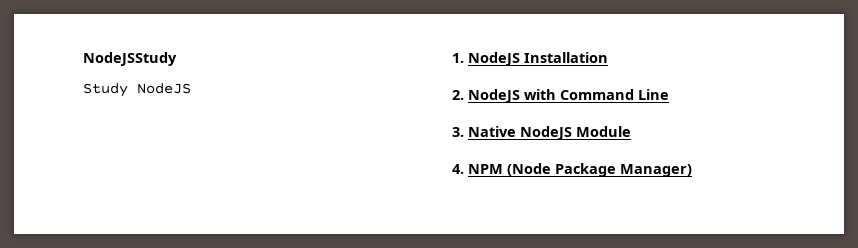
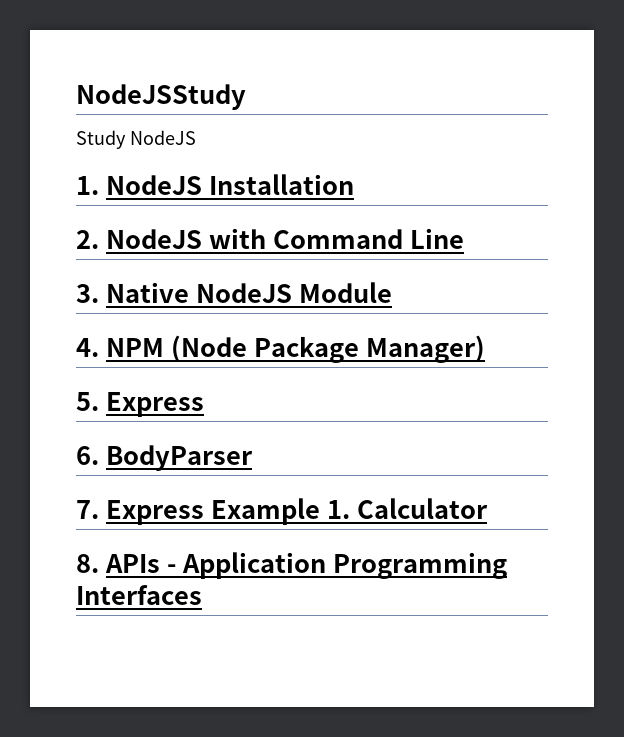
(692, 170) none -> [76,392,204,417] [76,445,253,471] [76,498,488,525] [76,552,507,579] [76,585,202,605] // 5. Express // 6. BodyParser // 7. Express Example 1. Calculator // 8. APIs - Application Programming Interfaces

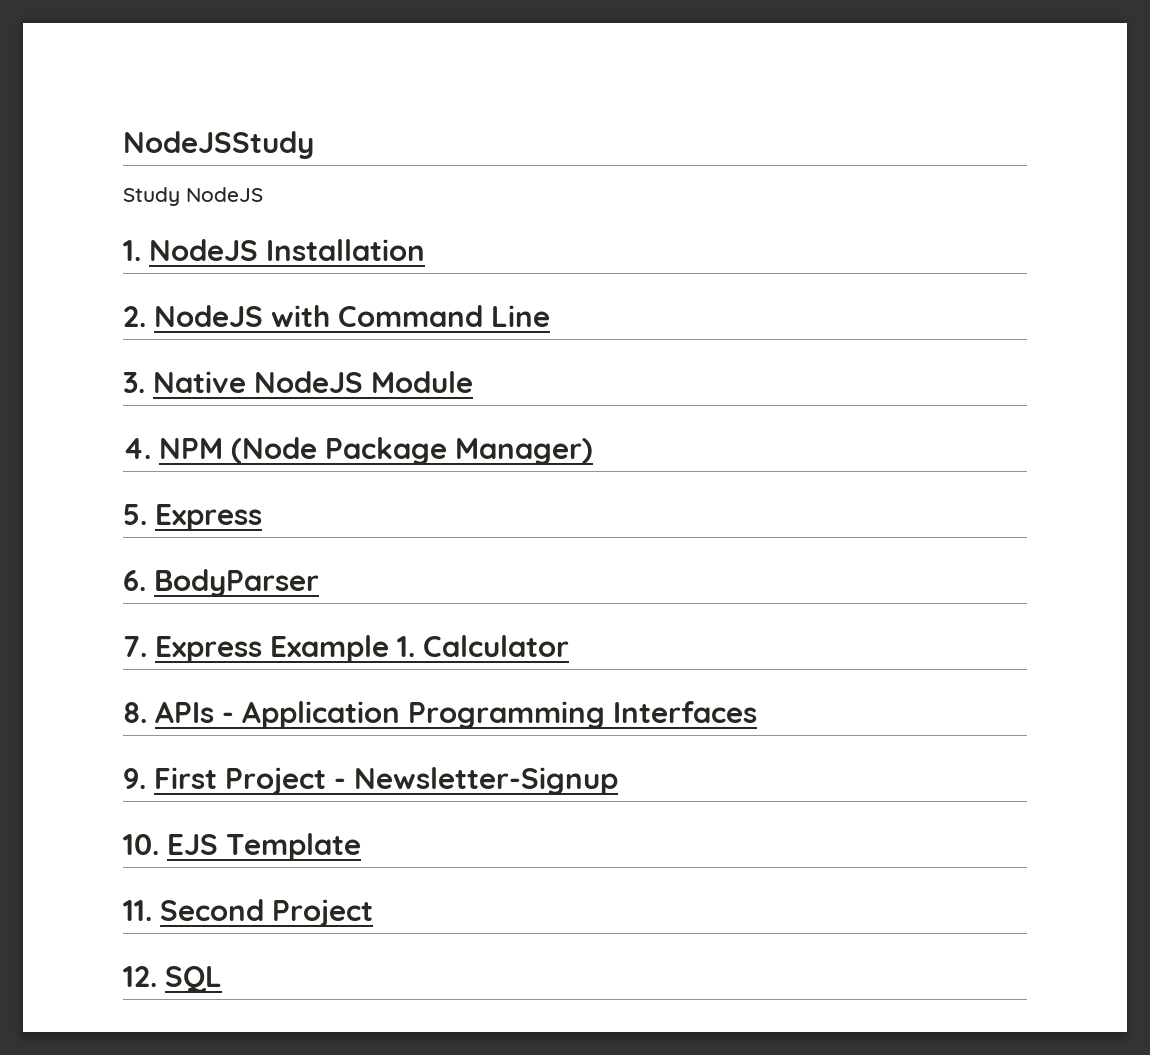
(202, 595) none -> [123,767,618,795] [123,833,361,861] [123,899,373,927] [123,966,222,993] // 9. First Project - Newsletter-Signup // 10. EJS Template // 11. Second Project // 12. SQL

